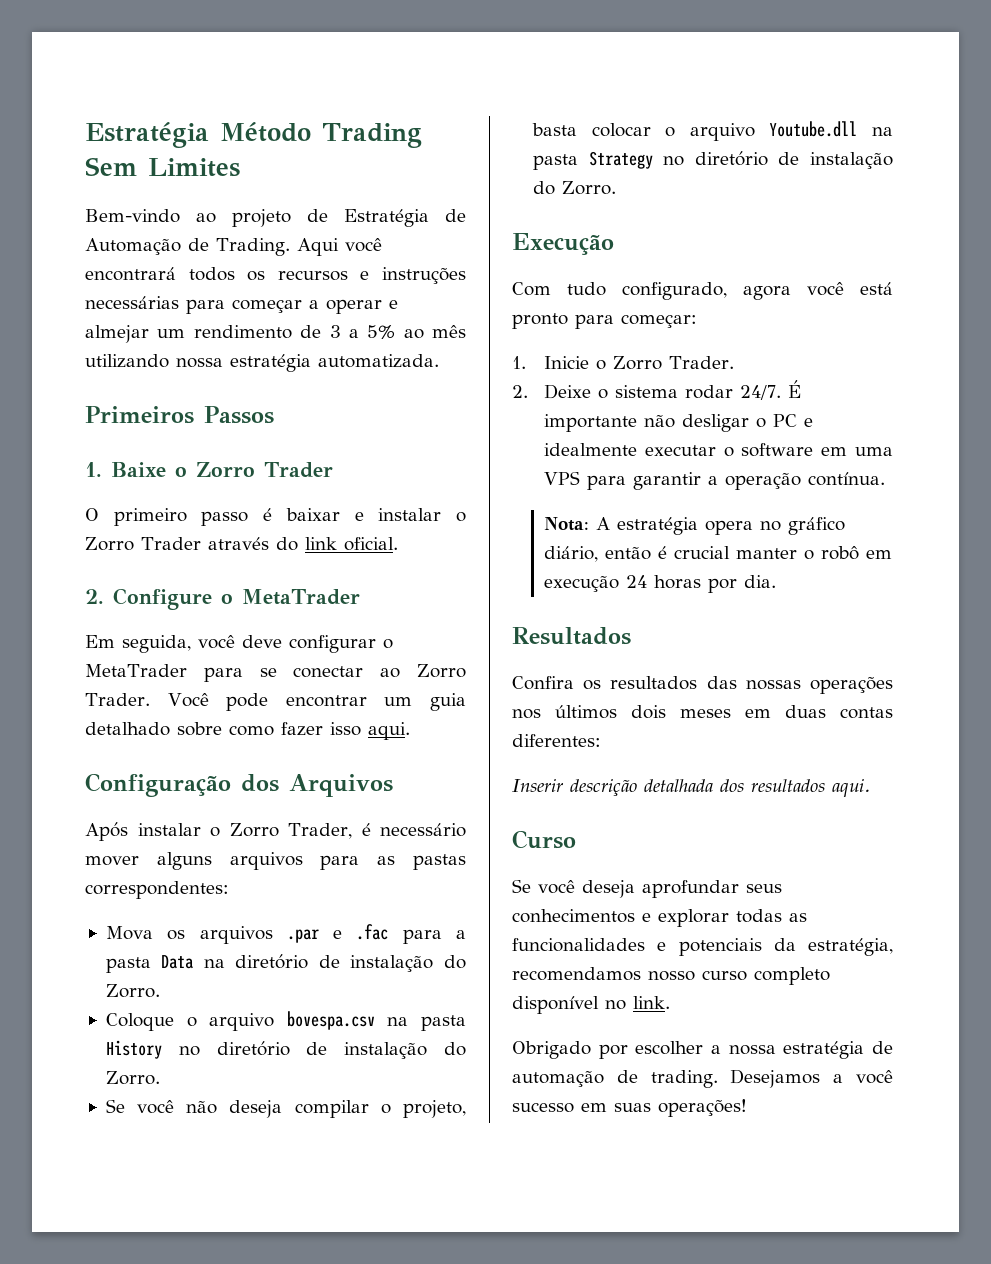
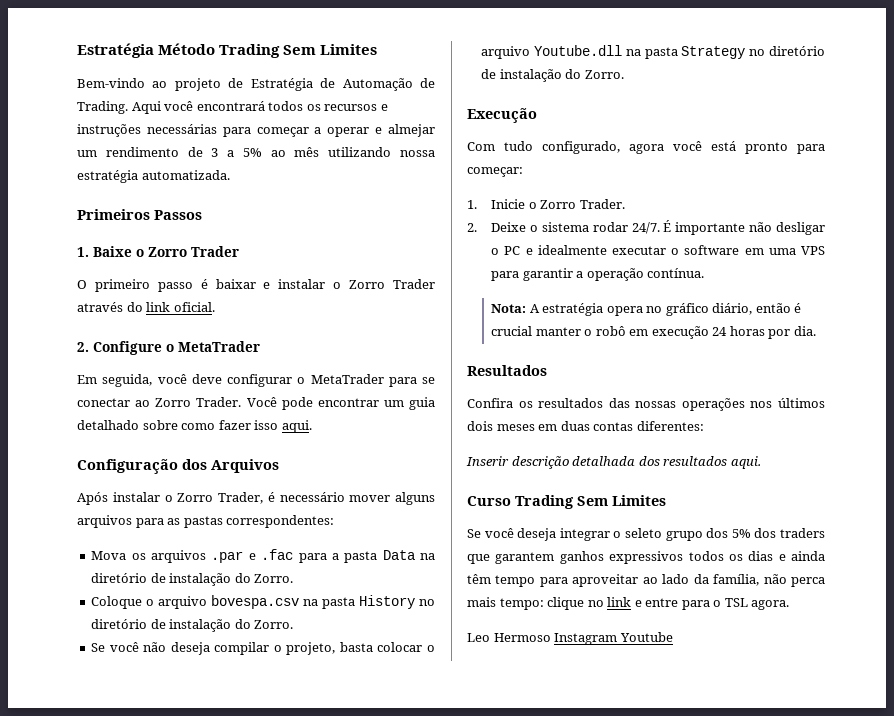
(576, 839) none -> [515,495,666,509] Trading Sem Limites
[642,880,782,898] [512,909,807,927] [512,938,893,956] [512,967,830,985] [512,996,670,1014] [512,1041,893,1059] [512,1069,893,1088] [512,1099,747,1117] aprofundar seus conhecimentos e explorar todas as funcionalidades e potenciais da estratégia, recomendamos nosso curso completo disponível no link. // Obrigado por escolher a nossa estratégia de automação de trading. Desejamos a você sucesso em suas operações! -> [559,528,825,541] [467,551,825,564] [467,574,825,587] [467,597,790,610] [467,632,673,645] integrar o seleto grupo dos 5% dos traders que garantem ganhos expressivos todos os dias e ainda têm tempo para aproveitar ao lado da família, não perca mais tempo: clique no link e entre para o TSL agora. // Leo Hermoso Instagram Youtube

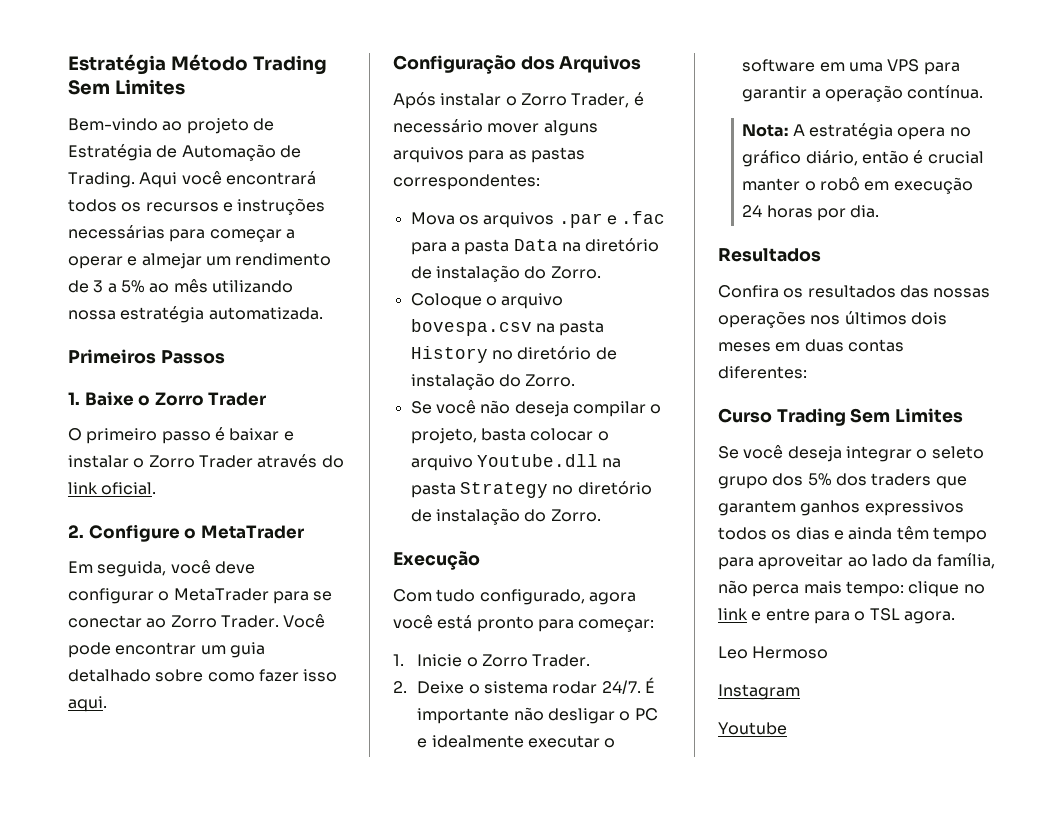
[466,456,761,469] // Inserir descrição detalhada dos resultados aqui. -> (807, 372) none
(551, 637) none -> (829, 652) //
(618, 639) none -> (800, 692) //

